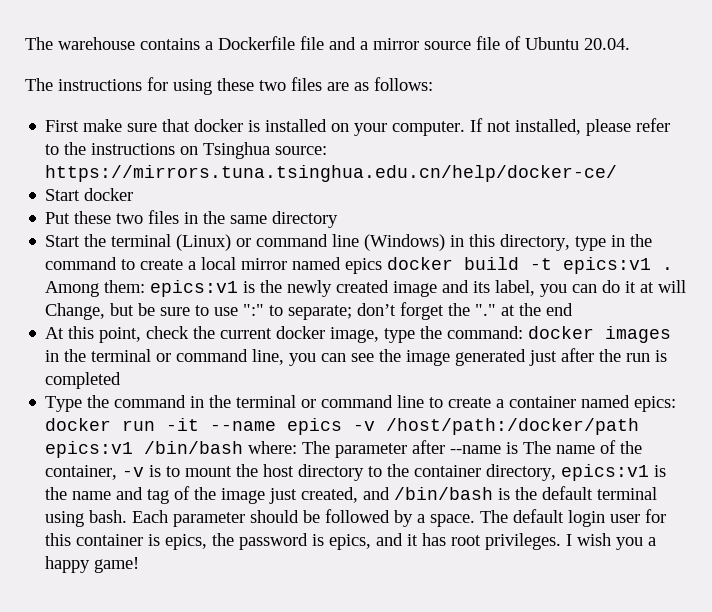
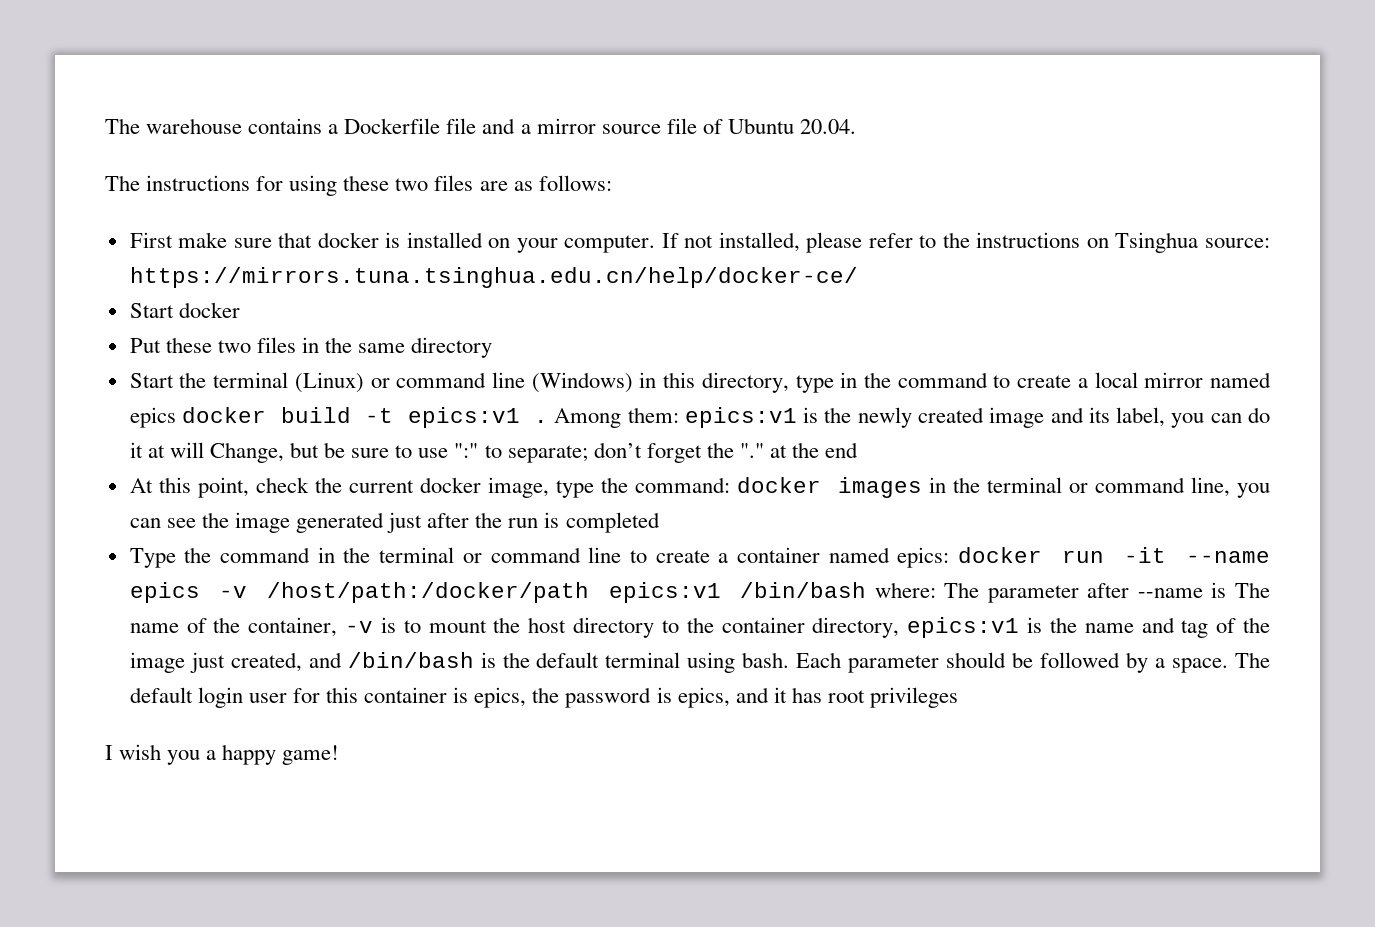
[485,533,562,550] privileges. -> [869,687,958,708] privileges //

